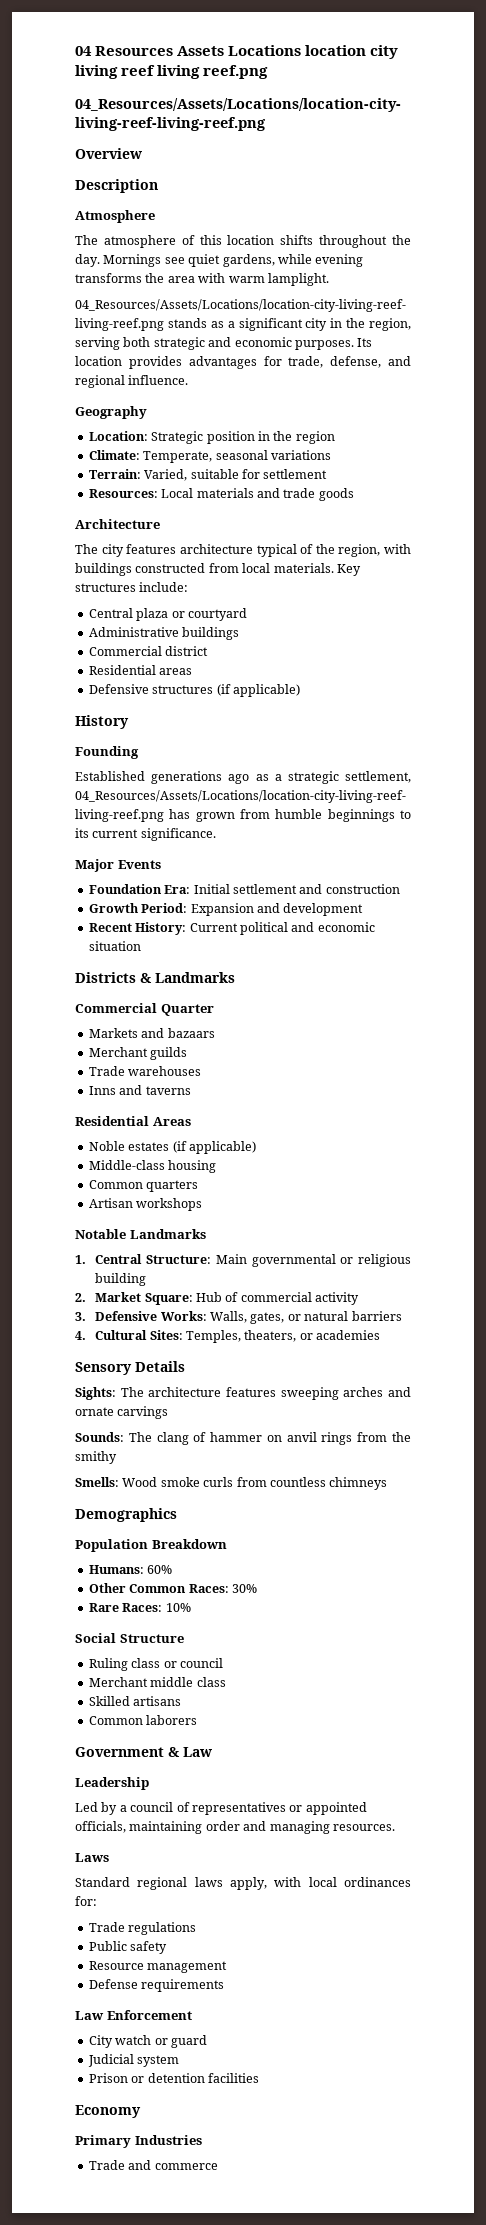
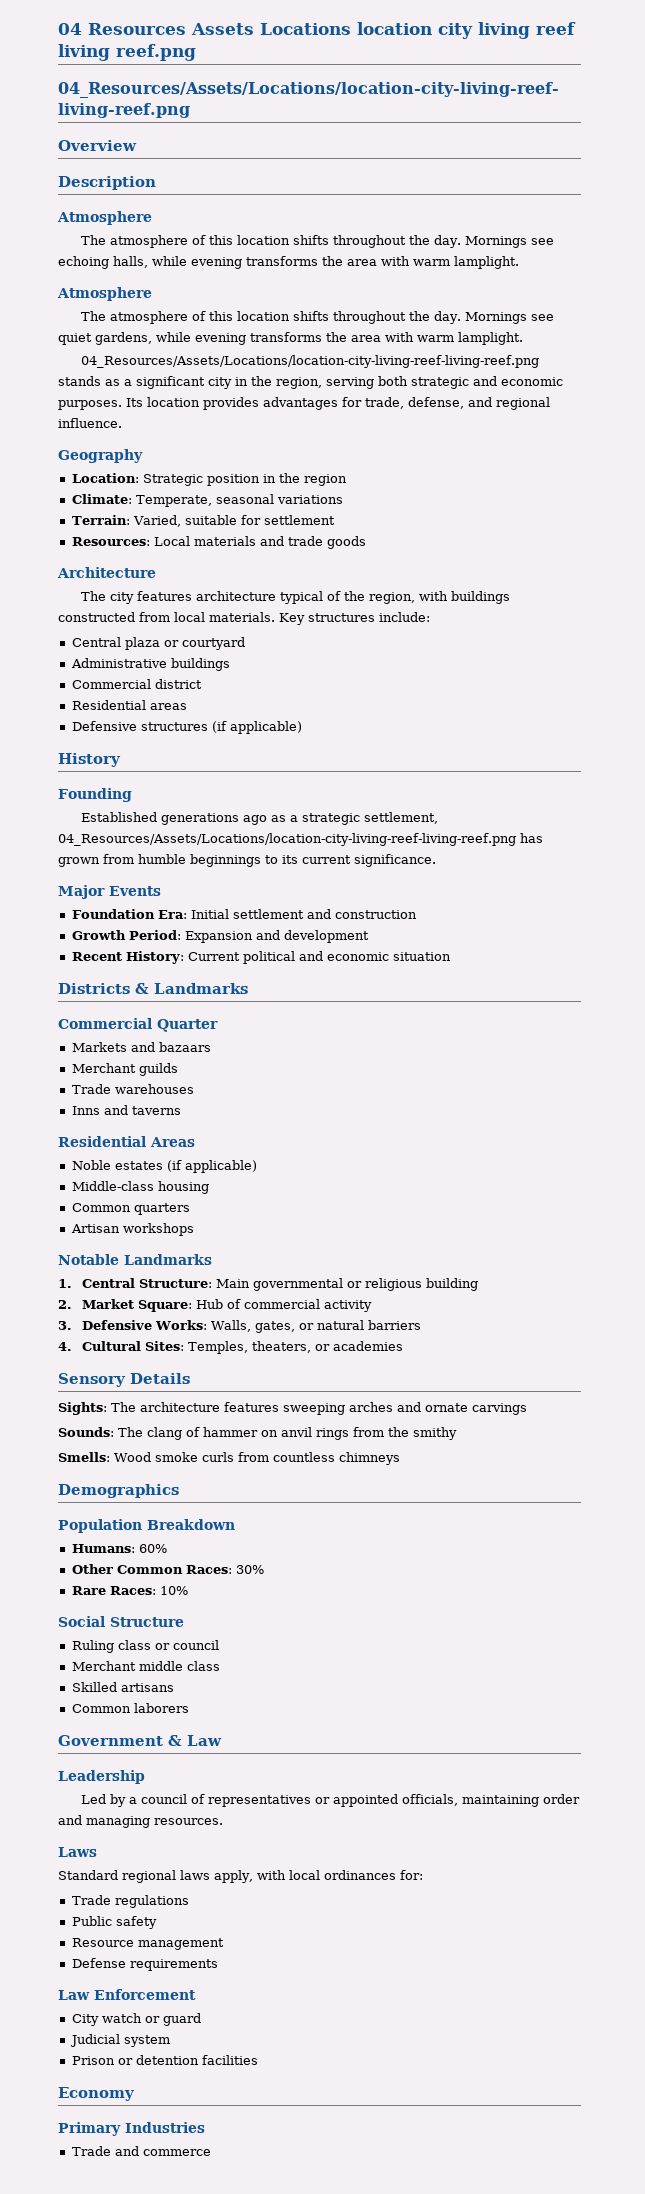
(155, 216) none -> [81,235,555,248] [58,256,519,269] [57,287,152,301] // The atmosphere of this location shifts throughout the day. Mornings see echoing halls, while evening transforms the area with warm lamplight. // Atmosphere

